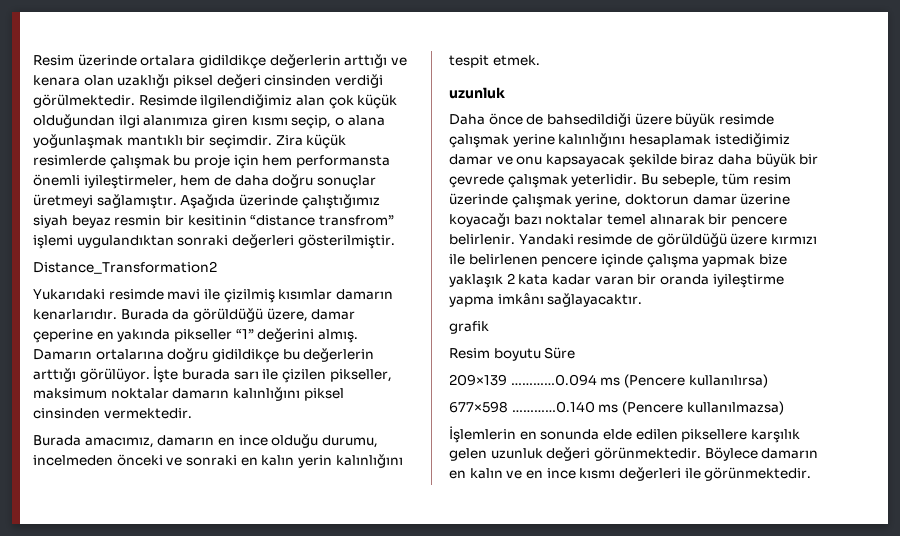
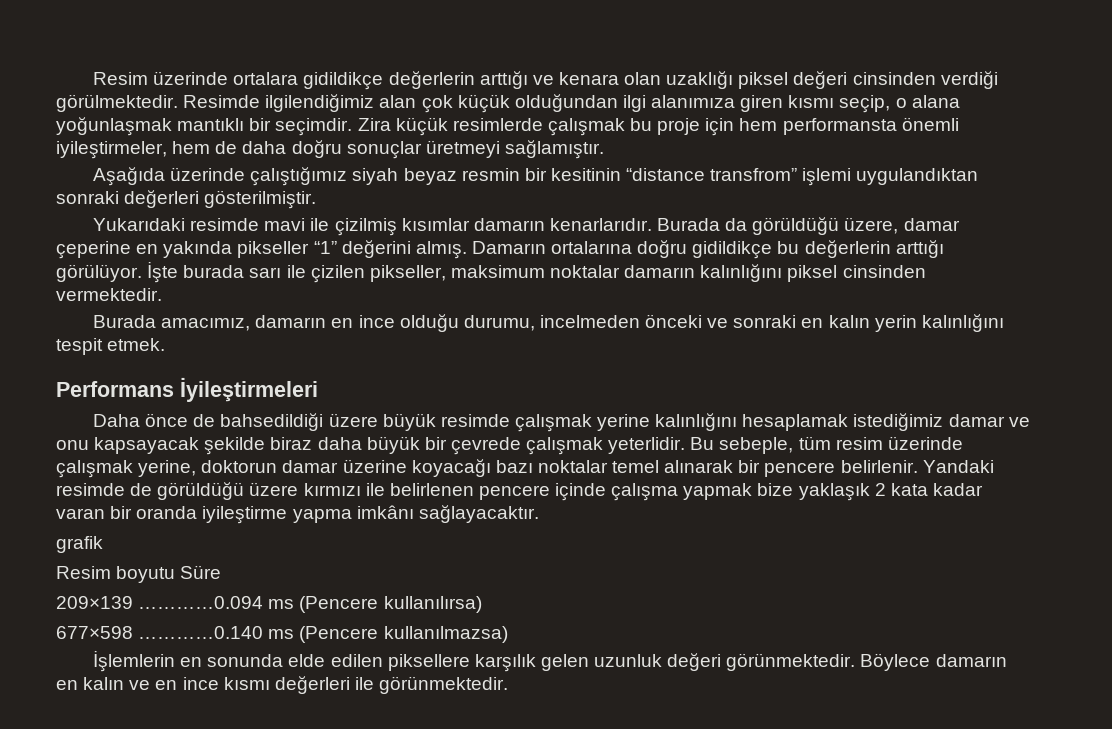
(177, 201) none -> (604, 149) //
[33,261,217,274] // Distance_Transformation2 -> (317, 199) none
[449,87,505,99] uzunluk -> [56,377,318,402] Performans İyileştirmeleri

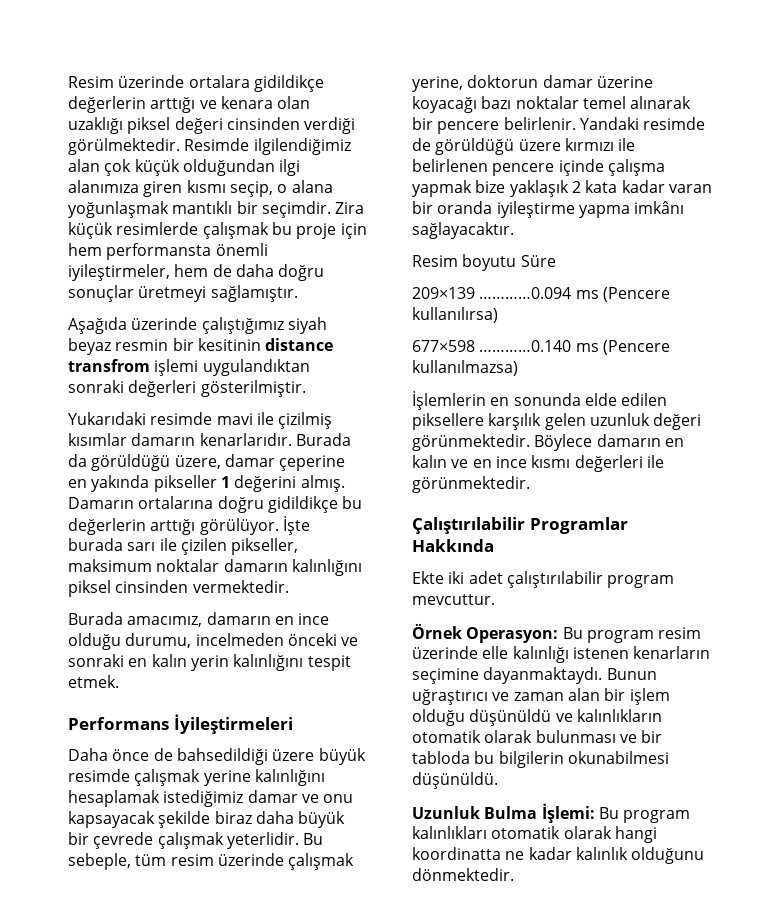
[626,168,798,181] “distance transfrom” -> [265,338,334,351] [68,359,150,372] distance transfrom
[313,241,337,254] “1” -> [220,476,230,488] 1
[56,536,103,553] // grafik -> (514, 230) none
(509, 685) none -> [412,517,628,534] [412,539,494,552] [412,571,675,588] [412,594,495,605] [412,623,702,643] [412,646,711,663] [412,667,657,684] [412,688,670,705] [412,709,662,726] [412,730,663,743] [412,751,669,768] [412,772,498,789] [412,803,691,823] [412,826,657,843] [412,847,705,864] [412,868,514,881] // Çalıştırılabilir Programlar Hakkında // Ekte iki adet çalıştırılabilir program mevcuttur. // Örnek Operasyon: Bu program resim üzerinde elle kalınlığı istenen kenarların seçimine dayanmaktaydı. Bunun uğraştırıcı ve zaman alan bir işlem olduğu düşünüldü ve kalınlıkların otomatik olarak bulunması ve bir tabloda bu bilgilerin okunabilmesi düşünüldü. // Uzunluk Bulma İşlemi: Bu program kalınlıkları otomatik olarak hangi koordinatta ne kadar kalınlık olduğunu dönmektedir.

